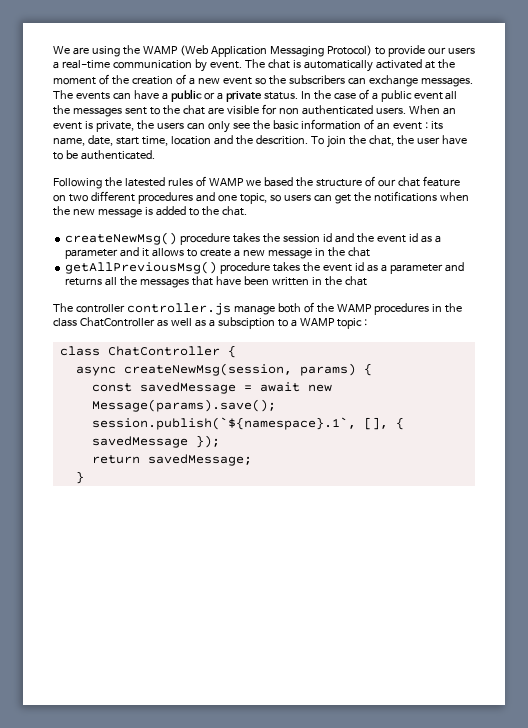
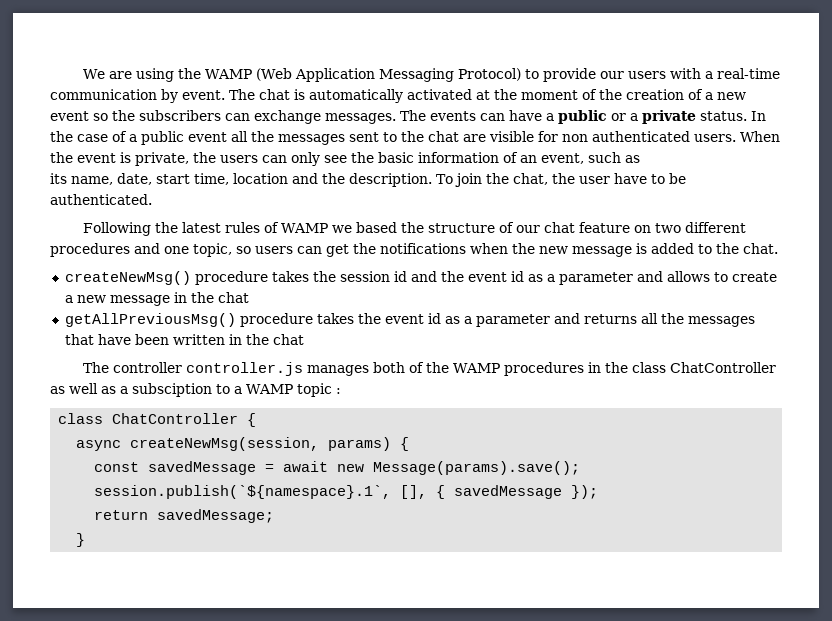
(475, 50) none -> [669,68,701,79] with
[442,107,456,115] an -> [50,152,73,163] the
[392,122,428,130] event : -> [541,152,640,164] event, such as //
[255,135,308,145] descrition. -> [349,173,432,187] description.
[124,177,165,187] latested -> [181,222,221,233] latest
[142,248,150,257] it -> (663, 276) none
[233,305,275,315] manage -> [306,365,369,376] manages

